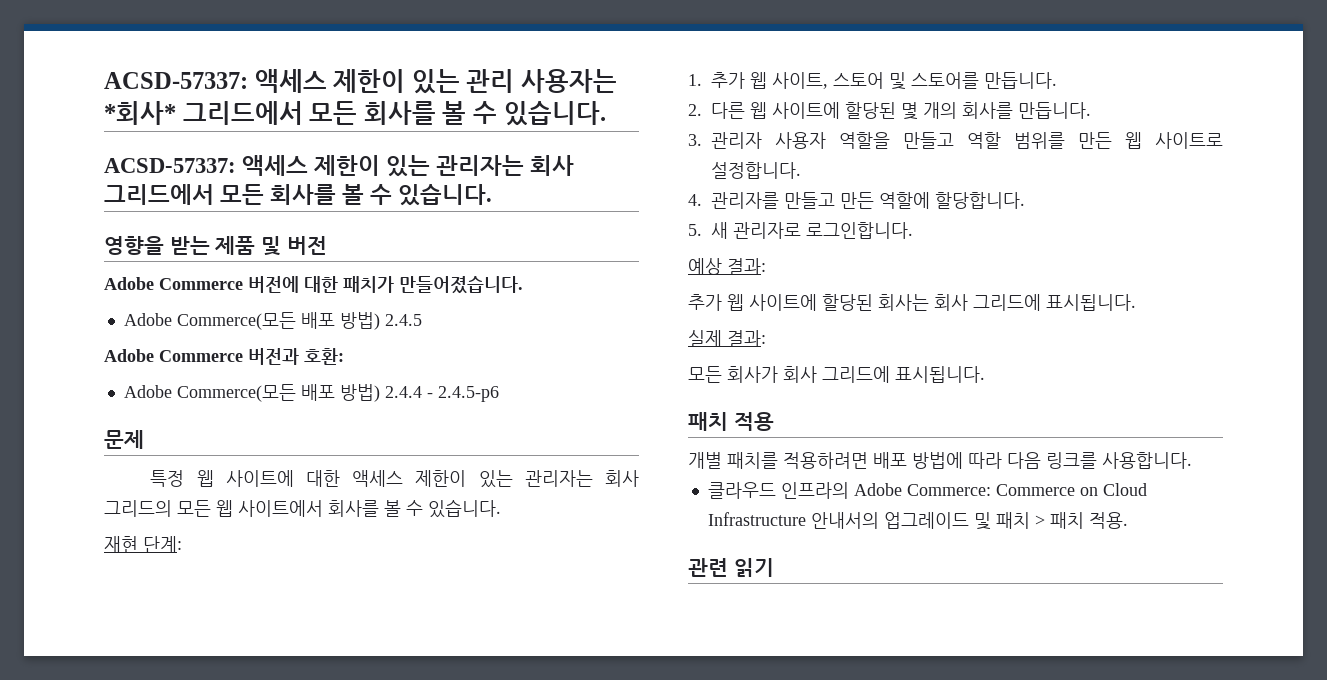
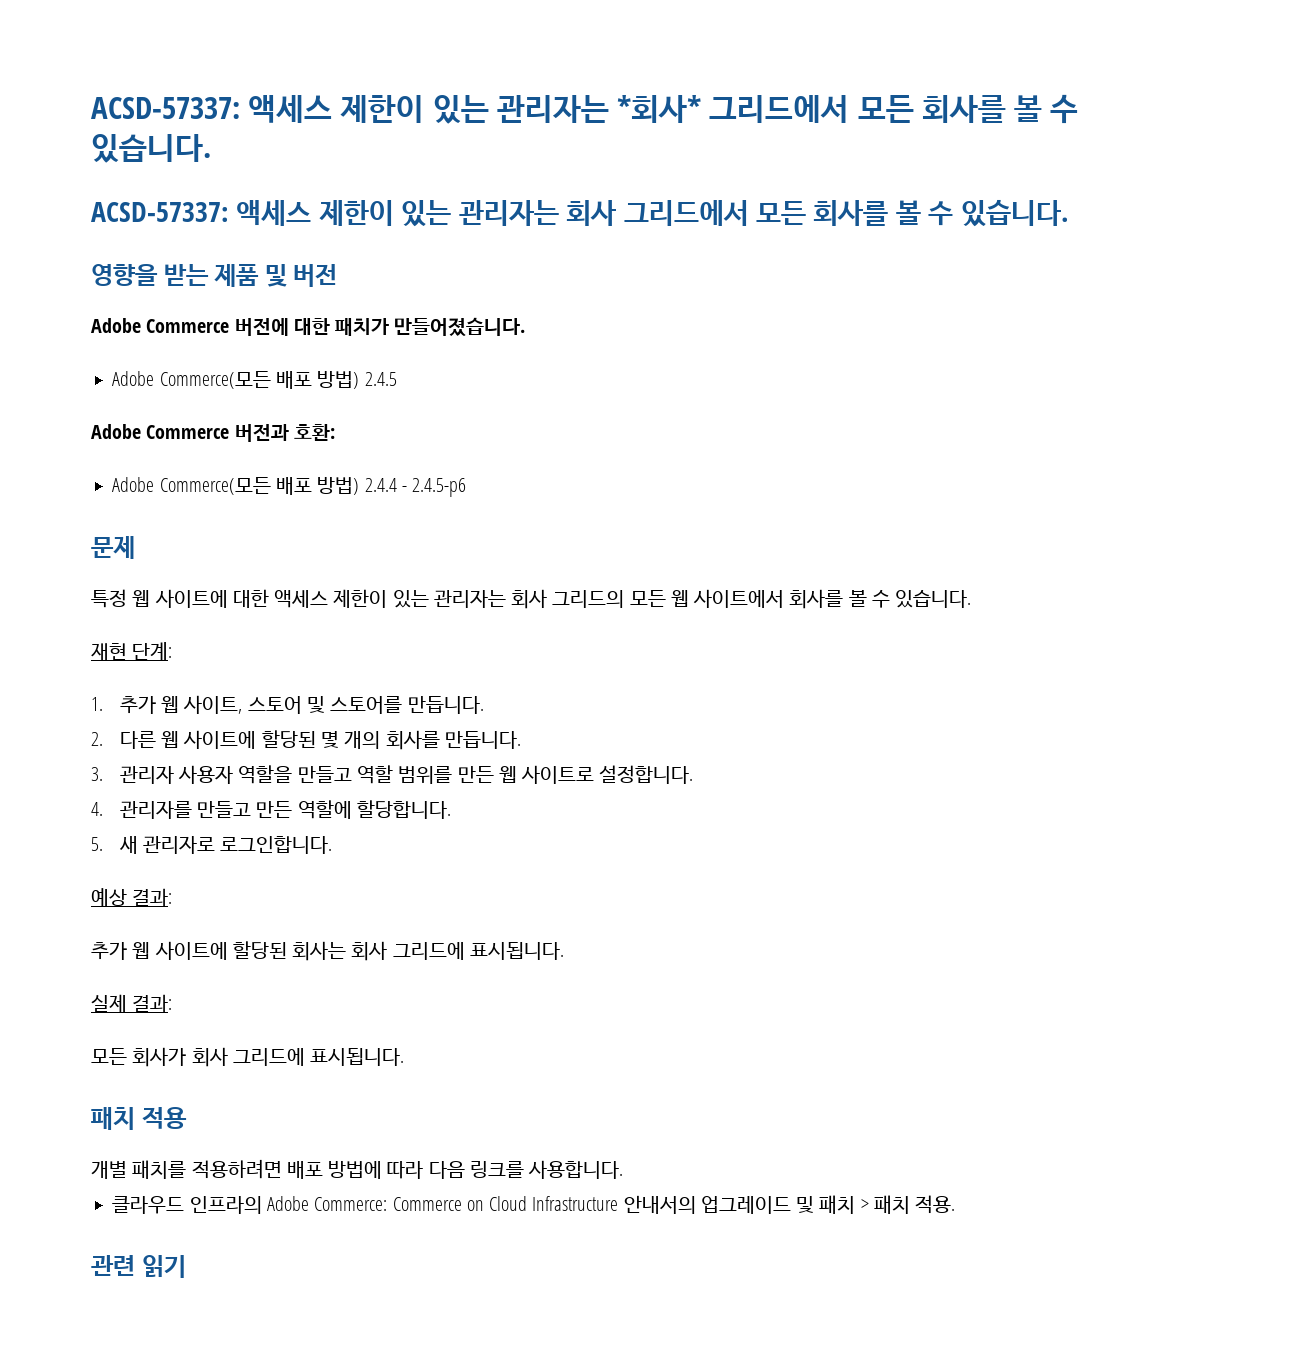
[104,69,618,94] ACSD-57337: 액세스 제한이 있는 관리 사용자는 -> [91,95,609,124] ACSD-57337: 액세스 제한이 있는 관리자는

